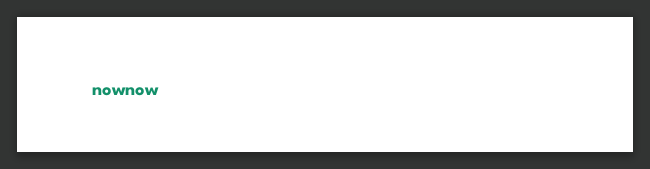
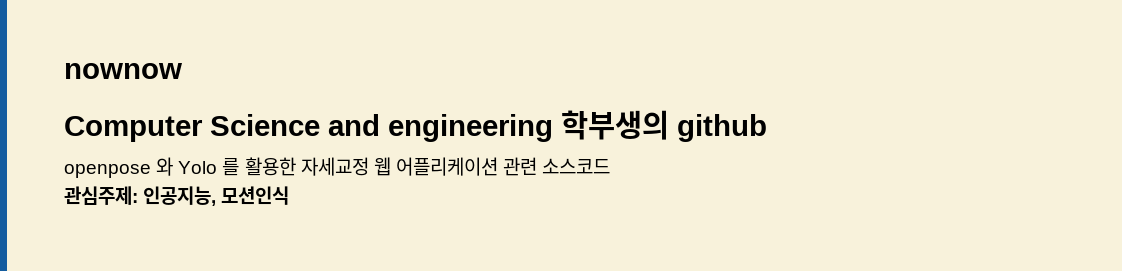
(159, 91) none -> [64,110,767,142] [64,157,611,178] [64,186,290,206] // Computer Science and engineering 학부생의 github // openpose 와 Yolo 를 활용한 자세교정 웹 어플리케이션 관련 소스코드 // 관심주제: 인공지능, 모션인식

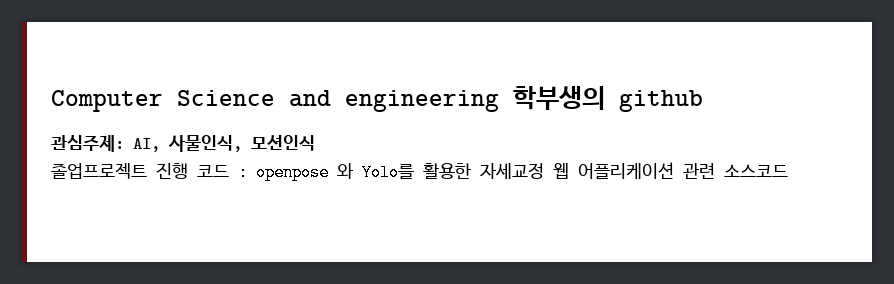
[64,63,182,79] nownow // -> (51, 101) none
[64,157,240,178] openpose 와 Yolo 를 -> [51,135,315,152] [51,163,414,181] 관심주제: AI, 사물인식, 모션인식 // 졸업프로젝트 진행 코드 : openpose 와 Yolo를
[64,186,290,206] // 관심주제: 인공지능, 모션인식 -> (788, 170) none

